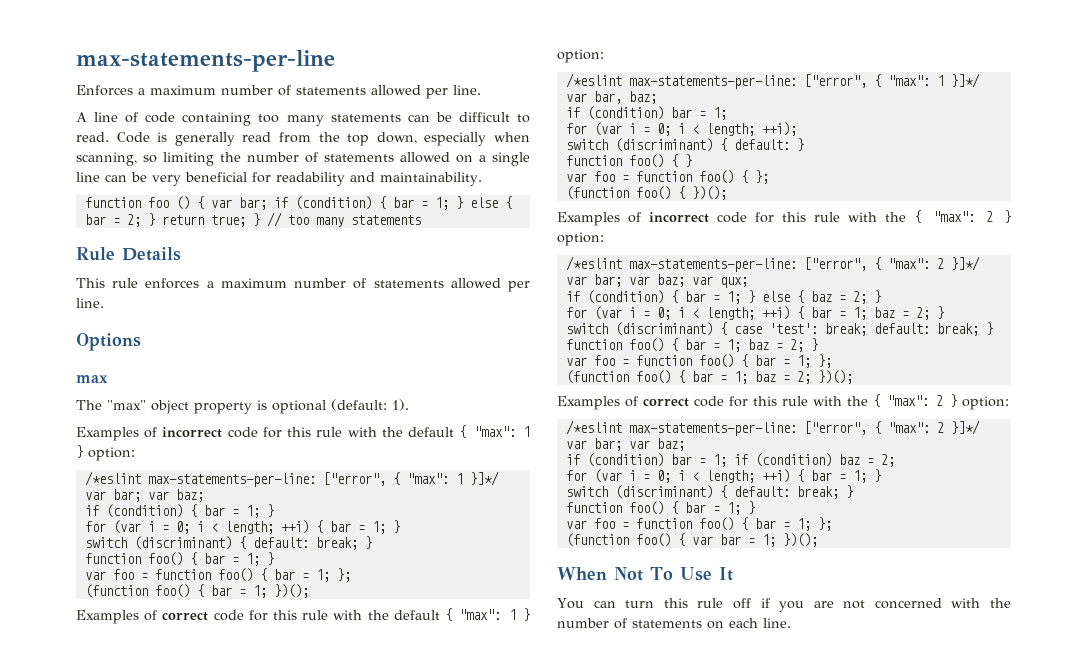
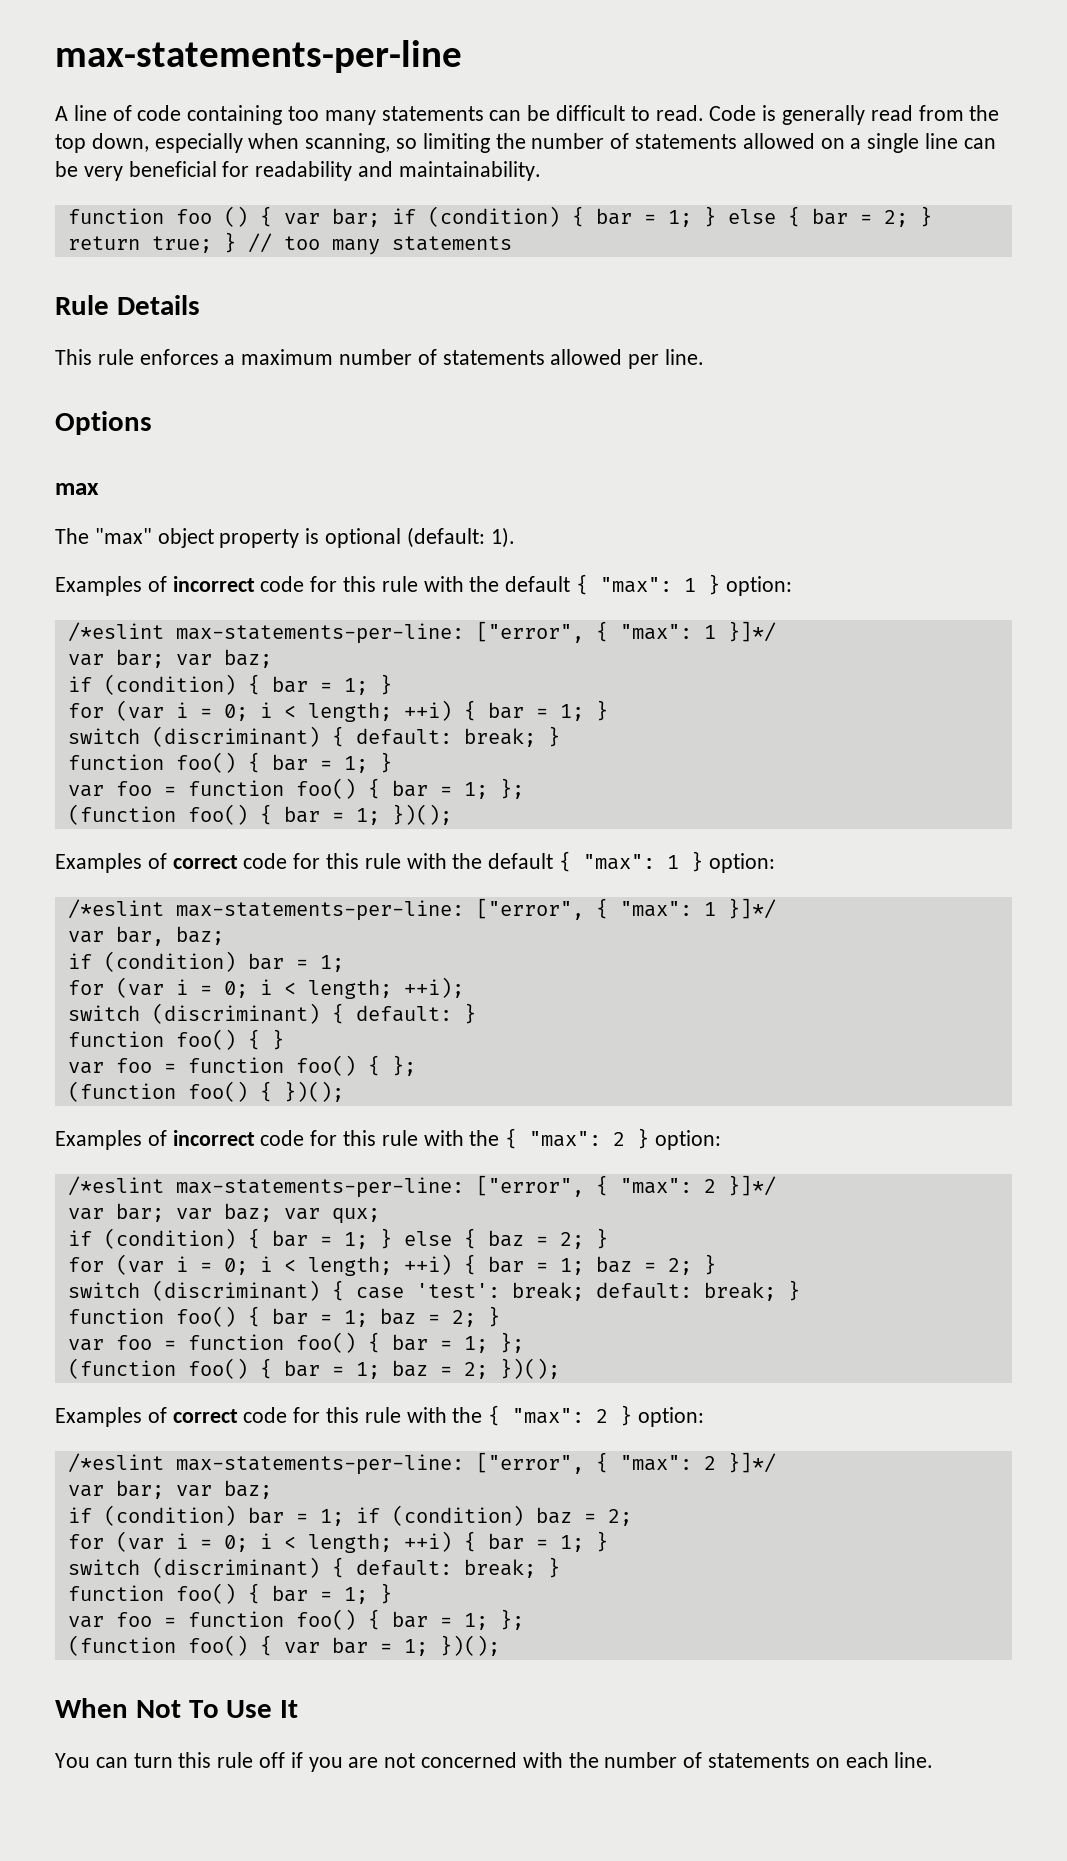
[76,85,481,99] // Enforces a maximum number of statements allowed per line. -> (462, 56) none

